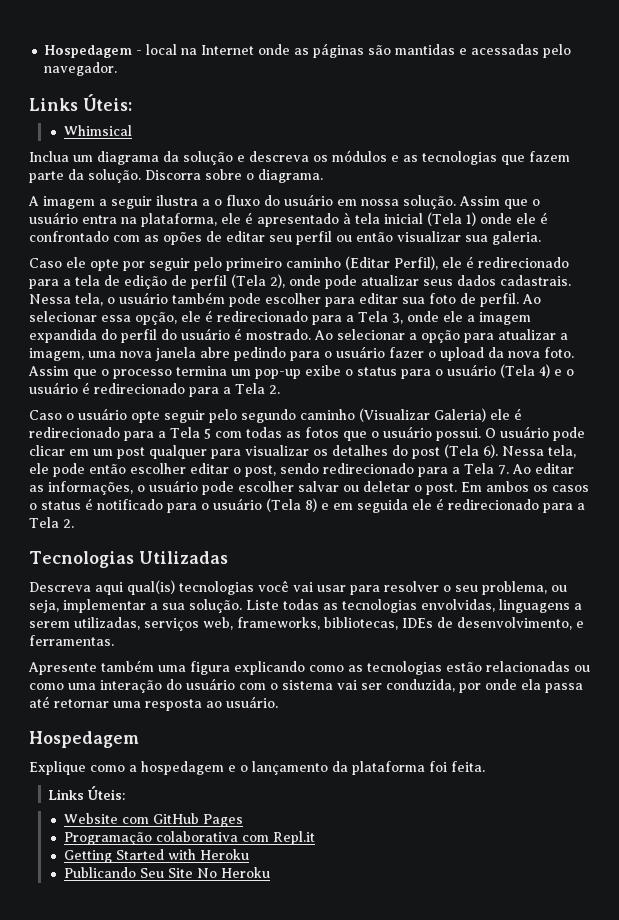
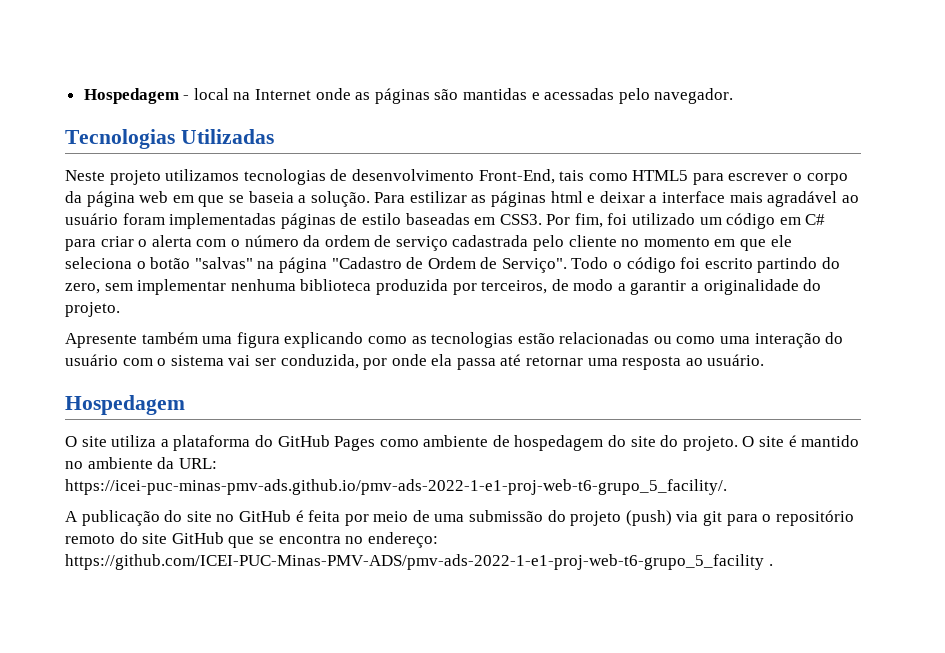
[29,94,132,111] [63,125,132,136] [29,150,570,165] [29,169,323,183] [28,194,540,209] [29,212,548,227] [29,231,541,245] [29,256,569,271] [29,274,571,289] [29,292,541,307] [29,310,531,325] [29,328,568,343] [29,346,574,361] [28,364,574,379] [29,382,280,397] [29,408,522,423] [29,426,585,441] [29,444,576,459] [29,463,574,477] [29,480,589,495] [29,498,585,513] [29,517,74,528] [29,551,228,568] [29,580,567,595] [29,599,582,613] [29,617,584,631] [29,635,114,646] Links Úteis: // Whimsical // Inclua um diagrama da solução e descreva os módulos e as tecnologias que fazem parte da solução. Discorra sobre o diagrama. // A imagem a seguir ilustra a o fluxo do usuário em nossa solução. Assim que o usuário entra na plataforma, ele é apresentado à tela inicial (Tela 1) onde ele é confrontado com as opões de editar seu perfil ou então visualizar sua galeria. // Caso ele opte por seguir pelo primeiro caminho (Editar Perfil), ele é redirecionado para a tela de edição de perfil (Tela 2), onde pode atualizar seus dados cadastrais. Nessa tela, o usuário também pode escolher para editar sua foto de perfil. Ao selecionar essa opção, ele é redirecionado para a Tela 3, onde ele a imagem expandida do perfil do usuário é mostrado. Ao selecionar a opção para atualizar a imagem, uma nova janela abre pedindo para o usuário fazer o upload da nova foto. Assim que o processo termina um pop-up exibe o status para o usuário (Tela 4) e o usuário é redirecionado para a Tela 2. // Caso o usuário opte seguir pelo segundo caminho (Visualizar Galeria) ele é redirecionado para a Tela 5 com todas as fotos que o usuário possui. O usuário pode clicar em um post qualquer para visualizar os detalhes do post (Tela 6). Nessa tela, ele pode então escolher editar o post, sendo redirecionado para a Tela 7. Ao editar as informações, o usuário pode escolher salvar ou deletar o post. Em ambos os casos o status é notificado para o usuário (Tela 8) e em seguida ele é redirecionado para a Tela 2. // Tecnologias Utilizadas // Descreva aqui qual(is) tecnologias você vai usar para resolver o seu problema, ou seja, implementar a sua solução. Liste todas as tecnologias envolvidas, linguagens a serem utilizadas, serviços web, frameworks, bibliotecas, IDEs de desenvolvimento, e ferramentas. -> [65,129,274,149] [65,169,848,185] [65,191,859,207] [65,213,826,229] [65,235,792,251] [65,257,841,273] [65,279,822,295] [65,302,120,317] Tecnologias Utilizadas // Neste projeto utilizamos tecnologias de desenvolvimento Front-End, tais como HTML5 para escrever o corpo da página web em que se baseia a solução. Para estilizar as páginas html e deixar a interface mais agradável ao usuário foram implementadas páginas de estilo baseadas em CSS3. Por fim, foi utilizado um código em C# para criar o alerta com o número da ordem de serviço cadastrada pelo cliente no momento em que ele seleciona o botão "salvas" na página "Cadastro de Ordem de Serviço". Todo o código foi escrito partindo do zero, sem implementar nenhuma biblioteca produzida por terceiros, de modo a garantir a originalidade do projeto.
[29,761,485,775] [48,786,126,800] [63,813,243,827] [63,831,315,845] [63,849,249,863] [63,867,270,878] Explique como a hospedagem e o lançamento da plataforma foi feita. // Links Úteis: // Website com GitHub Pages // Programação colaborativa com Repl.it // Getting Started with Heroku // Publicando Seu Site No Heroku -> [65,435,860,451] [65,457,217,469] [65,479,727,495] [65,510,854,526] [65,532,438,548] [65,554,773,570] O site utiliza a plataforma do GitHub Pages como ambiente de hospedagem do site do projeto. O site é mantido no ambiente da URL: https://icei-puc-minas-pmv-ads.github.io/pmv-ads-2022-1-e1-proj-web-t6-grupo_5_facility/. // A publicação do site no GitHub é feita por meio de uma submissão do projeto (push) via git para o repositório remoto do site GitHub que se encontra no endereço: https://github.com/ICEI-PUC-Minas-PMV-ADS/pmv-ads-2022-1-e1-proj-web-t6-grupo_5_facility .

